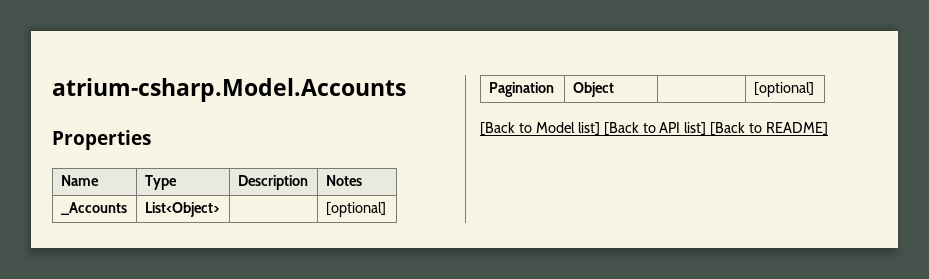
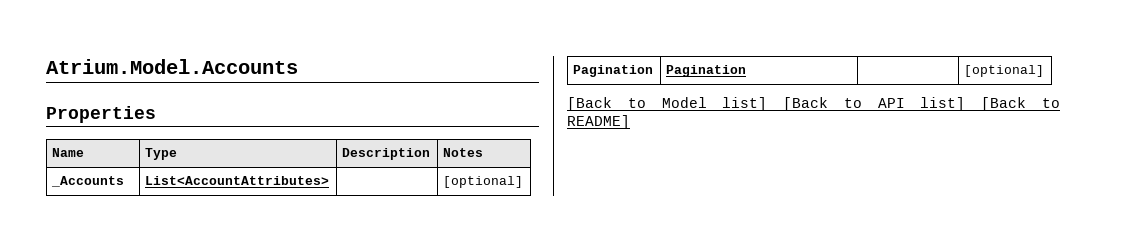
[52,78,406,102] atrium-csharp.Model.Accounts -> [46,59,298,74] Atrium.Model.Accounts
[144,202,220,217] List<Object> -> [145,176,330,185] List<AccountAttributes>
[572,82,614,97] Object -> [666,65,747,77] Pagination

